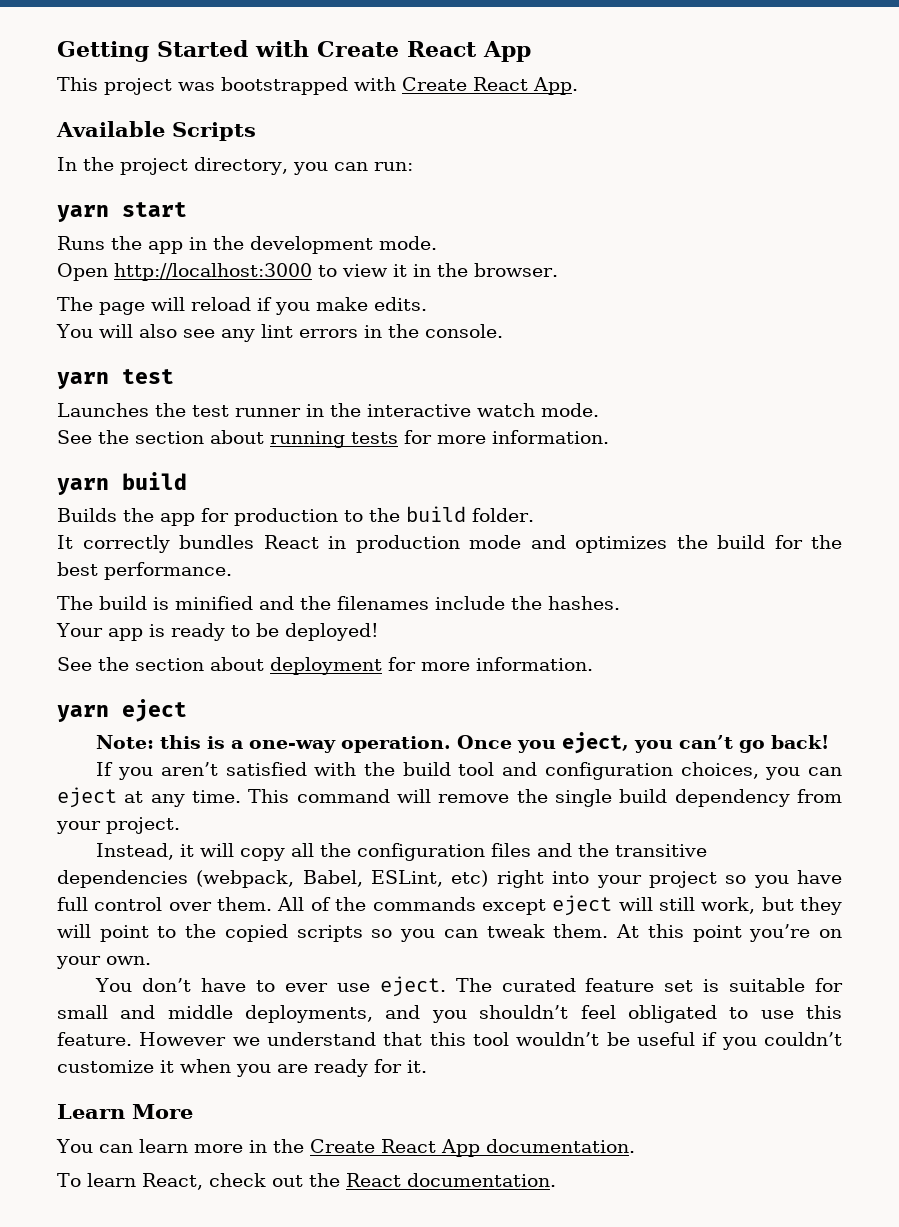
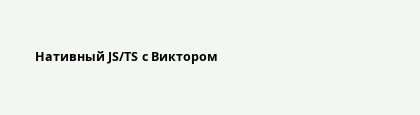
[57,40,531,62] [57,77,578,95] [56,121,256,141] [57,157,413,175] [57,202,187,222] [57,236,437,254] [57,263,558,281] [57,297,427,315] [56,324,503,342] [57,369,174,389] [57,403,599,417] [57,430,609,448] [57,472,187,495] [57,506,534,526] [57,535,842,553] [57,562,232,580] [57,596,620,610] [56,623,379,641] [57,657,593,675] [57,699,187,722] [96,732,830,754] [96,762,842,780] [57,787,843,808] [56,817,180,834] [96,843,708,861] [57,870,843,888] [57,895,843,916] [57,924,843,942] [56,956,151,969] [95,976,843,997] [57,1005,843,1023] [57,1032,843,1050] [57,1059,427,1077] [57,1104,193,1119] [56,1139,635,1157] [57,1173,556,1190] Getting Started with Create React App // This project was bootstrapped with Create React App. // Available Scripts // In the project directory, you can run: // yarn start // Runs the app in the development mode. // Open http://localhost:3000 to view it in the browser. // The page will reload if you make edits. // You will also see any lint errors in the console. // yarn test // Launches the test runner in the interactive watch mode. // See the section about running tests for more information. // yarn build // Builds the app for production to the build folder. // It correctly bundles React in production mode and optimizes the build for the best performance. // The build is minified and the filenames include the hashes. // Your app is ready to be deployed! // See the section about deployment for more information. // yarn eject // Note: this is a one-way operation. Once you eject, you can’t go back! // If you aren’t satisfied with the build tool and configuration choices, you can eject at any time. This command will remove the single build dependency from your project. // Instead, it will copy all the configuration files and the transitive dependencies (webpack, Babel, ESLint, etc) right into your project so you have full control over them. All of the commands except eject will still work, but they will point to the copied scripts so you can tweak them. At this point you’re on your own. // You don’t have to ever use eject. The curated feature set is suitable for small and middle deployments, and you shouldn’t feel obligated to use this feature. However we understand that this tool wouldn’t be useful if you couldn’t customize it when you are ready for it. // Learn More // You can learn more in the Create React App documentation. // To learn React, check out the React documentation. -> [35,51,219,64] Нативный JS/TS c Виктором

